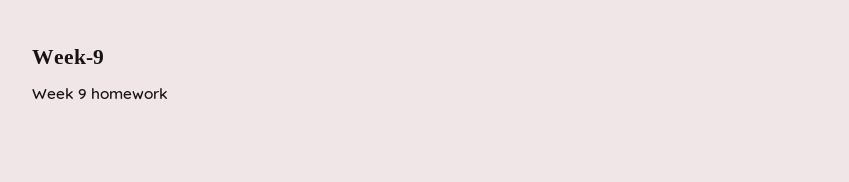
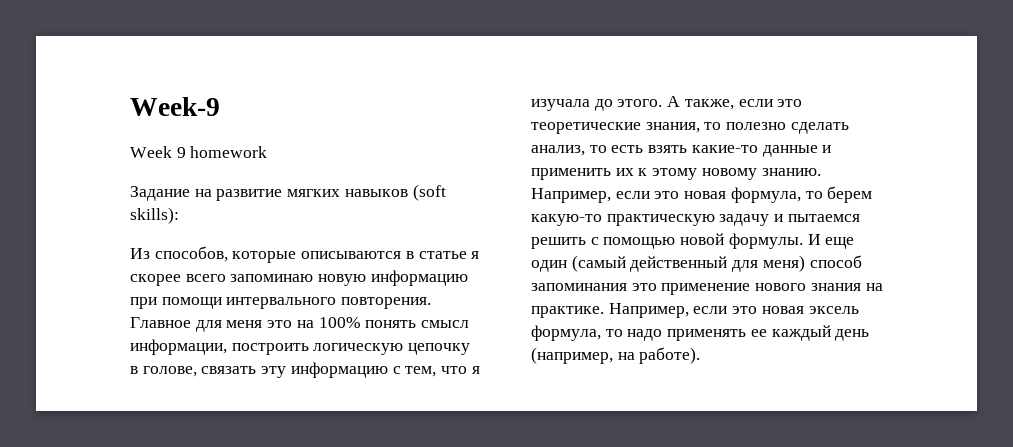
(169, 94) none -> [130,184,446,201] [130,207,179,224] [130,246,480,263] [130,270,468,286] [130,297,432,309] [130,317,470,332] [130,339,471,355] [130,362,480,378] [531,96,803,111] [531,122,849,134] [531,145,832,157] [531,168,821,180] [531,186,873,203] [531,214,860,226] [531,233,855,249] [531,255,862,272] [531,283,883,295] [531,303,859,318] [531,325,870,341] [531,347,701,364] // Задание на развитие мягких навыков (soft skills): // Из способов, которые описываются в статье я скорее всего запоминаю новую информацию при помощи интервального повторения. Главное для меня это на 100% понять смысл информации, построить логическую цепочку в голове, связать эту информацию с тем, что я изучала до этого. А также, если это теоретические знания, то полезно сделать анализ, то есть взять какие-то данные и применить их к этому новому знанию. Например, если это новая формула, то берем какую-то практическую задачу и пытаемся решить с помощью новой формулы. И еще один (самый действенный для меня) способ запоминания это применение нового знания на практике. Например, если это новая эксель формула, то надо применять ее каждый день (например, на работе).

